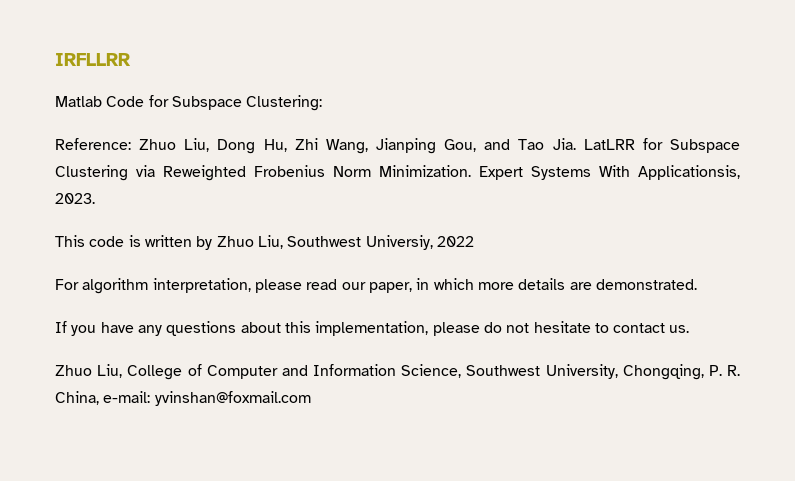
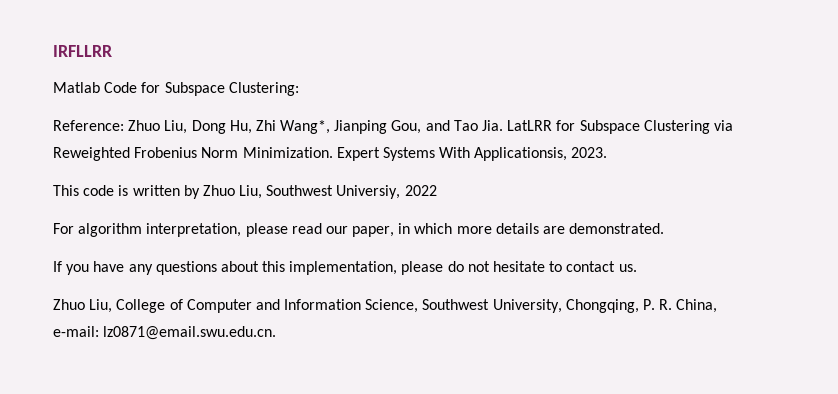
[325,139,368,154] Wang, -> [280,120,331,134] Wang*,
[154,391,311,406] yvinshan@foxmail.com -> [103,326,277,340] lz0871@email.swu.edu.cn.

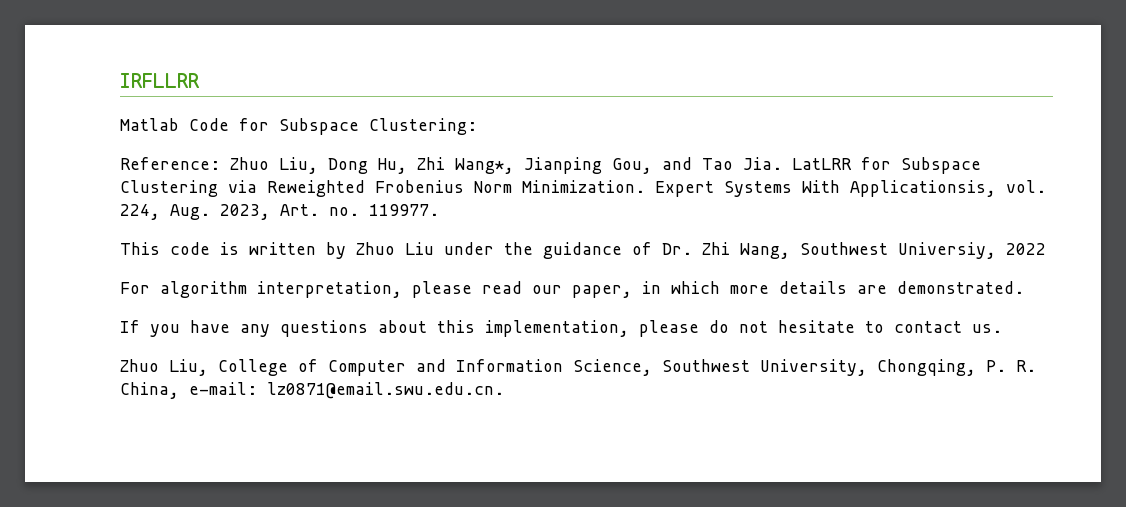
[571,147,608,158] 2023. -> [1006,180,1046,193] [120,204,439,220] vol. 224, Aug. 2023, Art. no. 119977.
[239,185,263,199] Liu, -> [405,242,790,259] Liu under the guidance of Dr. Zhi Wang,

